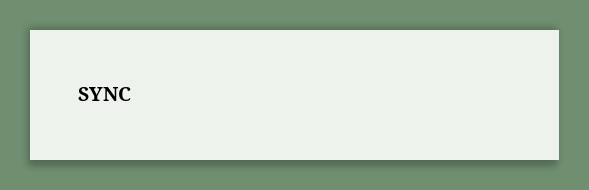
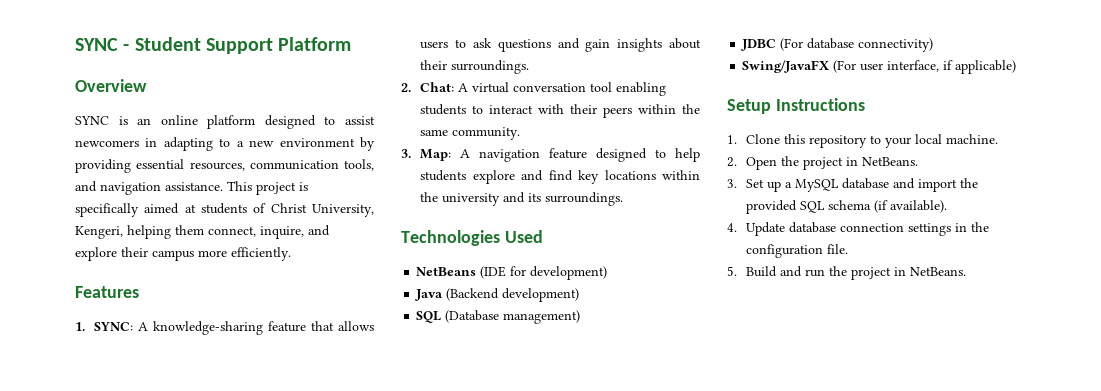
[78,87,131,101] SYNC -> [75,37,352,54] [75,79,147,92] [75,115,375,129] [75,137,375,151] [75,159,374,173] [75,181,308,195] [75,203,374,217] [75,225,330,239] [75,247,291,261] [75,286,139,298] [75,321,374,335] [420,38,701,52] [420,60,530,74] [401,82,667,96] [420,104,700,118] [420,127,521,140] [401,148,700,162] [420,170,700,184] [420,192,624,206] [401,230,543,246] [416,266,608,280] [415,288,580,302] [416,310,581,324] [741,38,934,52] [742,60,1017,74] [727,98,865,114] [727,134,999,148] [727,156,919,170] [727,178,979,192] [746,200,948,214] [727,222,990,236] [746,244,849,258] [727,266,967,280] SYNC - Student Support Platform // Overview // SYNC is an online platform designed to assist newcomers in adapting to a new environment by providing essential resources, communication tools, and navigation assistance. This project is specifically aimed at students of Christ University, Kengeri, helping them connect, inquire, and explore their campus more efficiently. // Features // 1. SYNC: A knowledge-sharing feature that allows users to ask questions and gain insights about their surroundings. // 2. Chat: A virtual conversation tool enabling students to interact with their peers within the same community. // 3. Map: A navigation feature designed to help students explore and find key locations within the university and its surroundings. // Technologies Used // NetBeans (IDE for development) // Java (Backend development) // SQL (Database management) // JDBC (For database connectivity) // Swing/JavaFX (For user interface, if applicable) // Setup Instructions // 1. Clone this repository to your local machine. // 2. Open the project in NetBeans. // 3. Set up a MySQL database and import the provided SQL schema (if available). // 4. Update database connection settings in the configuration file. // 5. Build and run the project in NetBeans.

